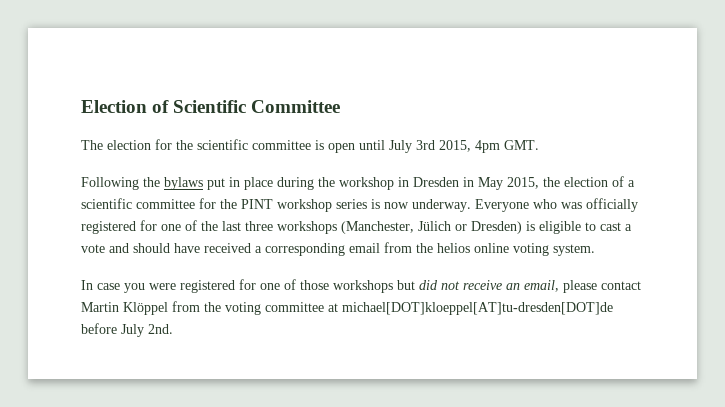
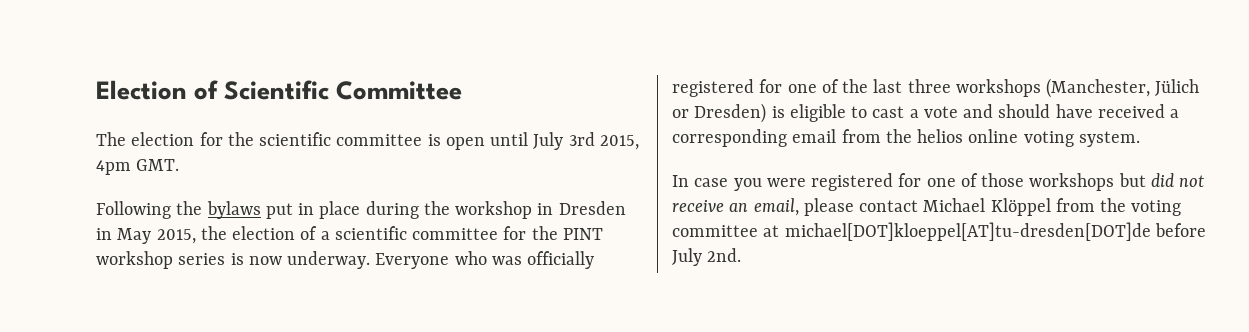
[81,302,119,312] Martin -> [923,198,986,212] Michael

